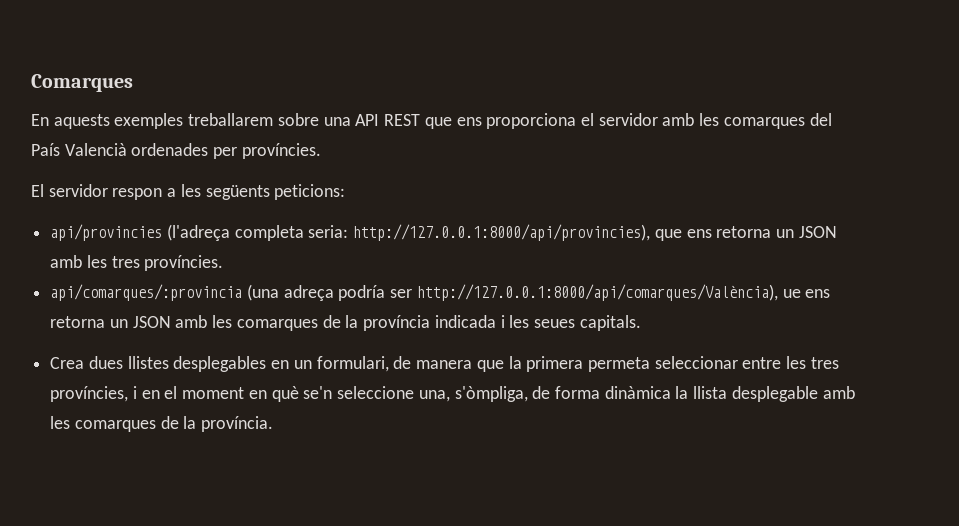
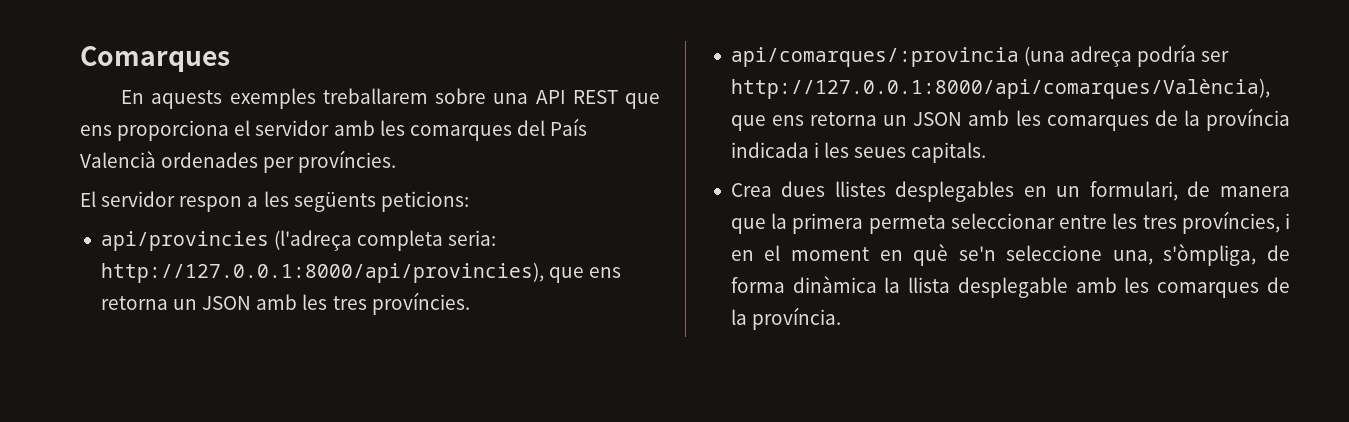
[782,289,801,298] ue -> [730,115,766,131] que

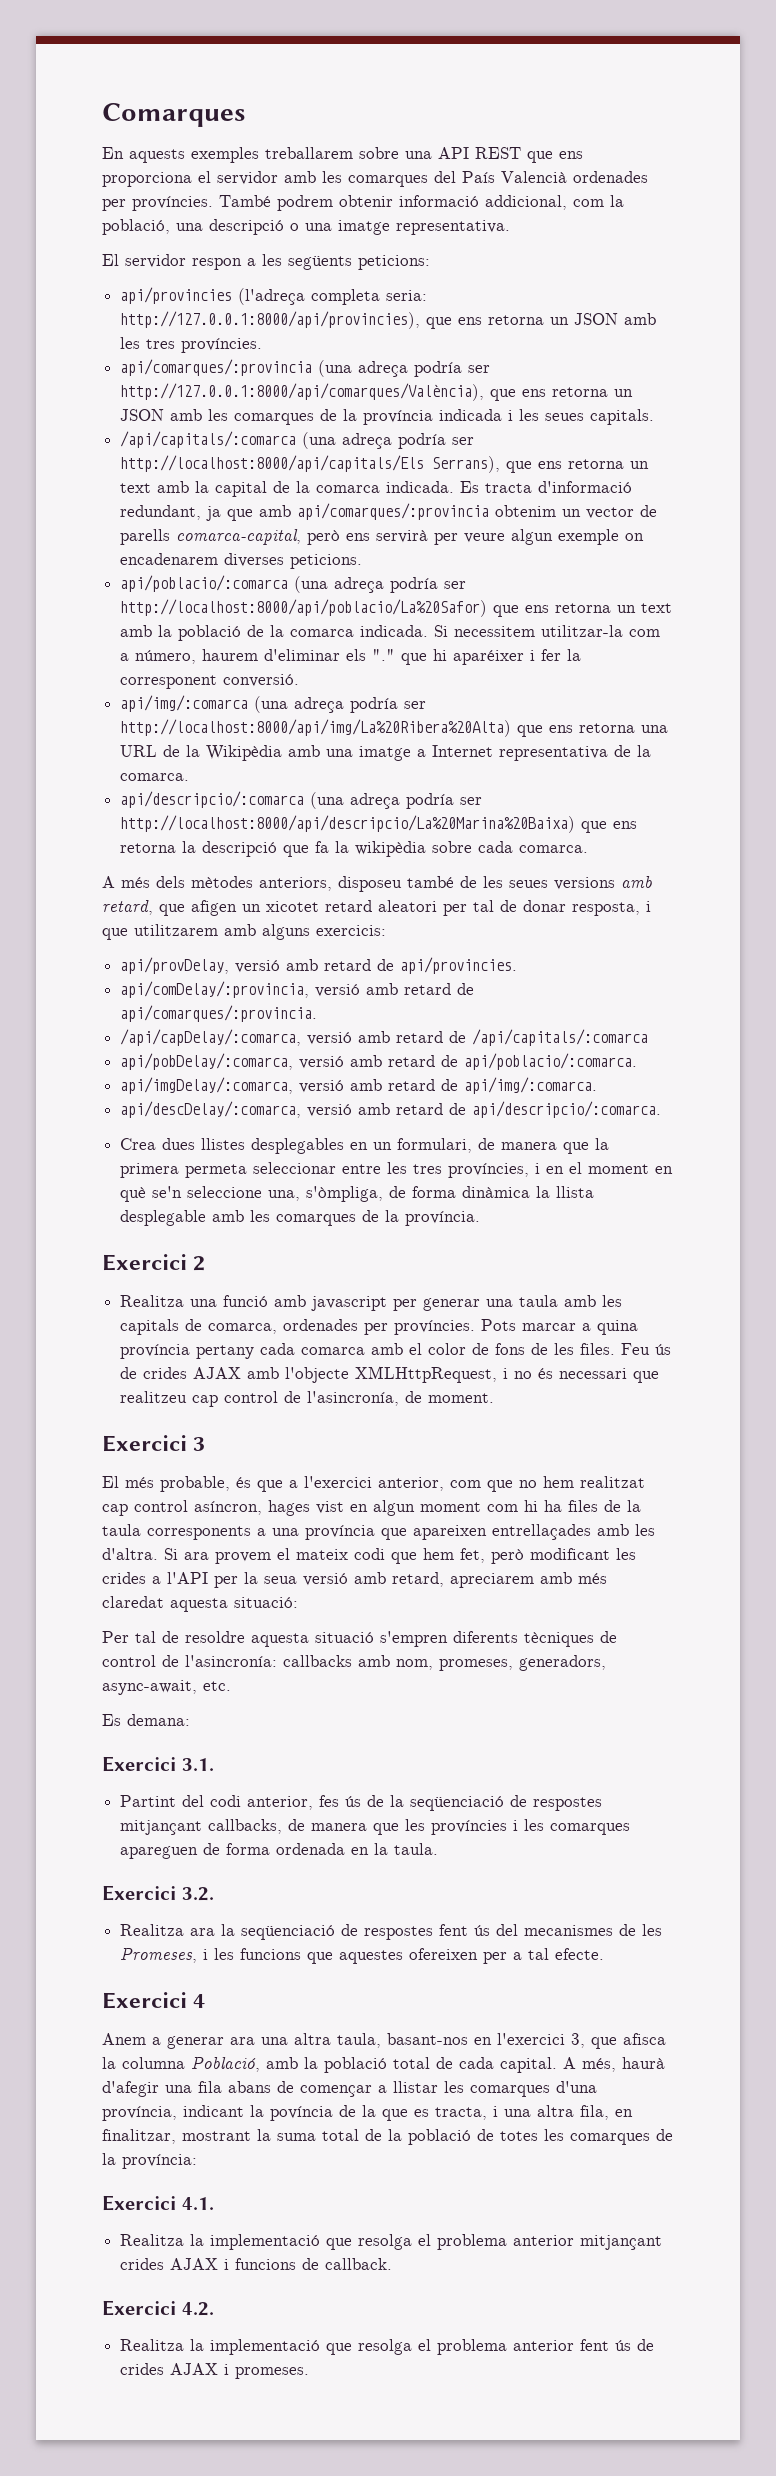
(397, 161) none -> [219,195,624,211] [102,219,510,235] També podrem obtenir informació addicional, com la població, una descripció o una imatge representativa.
(987, 152) none -> [120,431,475,449] [120,455,650,473] [120,481,633,497] [120,503,658,521] [120,529,645,545] [120,553,363,569] [120,575,467,593] [120,599,673,617] [120,625,661,641] [120,649,582,665] [120,674,300,689] [120,695,427,713] [120,719,669,737] [120,745,652,761] [120,773,190,781] [120,791,483,809] [120,815,638,833] [120,841,589,857] [102,876,652,892] [102,900,651,916] [102,924,386,940] [120,957,518,974] [120,981,475,998] [120,1005,318,1022] [120,1029,649,1046] [120,1053,638,1070] [120,1077,598,1094] [120,1101,662,1118] // /api/capitals/:comarca (una adreça podría ser http://localhost:8000/api/capitals/Els Serrans), que ens retorna un text amb la capital de la comarca indicada. Es tracta d'informació redundant, ja que amb api/comarques/:provincia obtenim un vector de parells comarca-capital, però ens servirà per veure algun exemple on encadenarem diverses peticions. // api/poblacio/:comarca (una adreça podría ser http://localhost:8000/api/poblacio/La%20Safor) que ens retorna un text amb la població de la comarca indicada. Si necessitem utilitzar-la com a número, haurem d'eliminar els "." que hi aparéixer i fer la corresponent conversió. // api/img/:comarca (una adreça podría ser http://localhost:8000/api/img/La%20Ribera%20Alta) que ens retorna una URL de la Wikipèdia amb una imatge a Internet representativa de la comarca. // api/descripcio/:comarca (una adreça podría ser http://localhost:8000/api/descripcio/La%20Marina%20Baixa) que ens retorna la descripció que fa la wikipèdia sobre cada comarca. // A més dels mètodes anteriors, disposeu també de les seues versions amb retard, que afigen un xicotet retard aleatori per tal de donar resposta, i que utilitzarem amb alguns exercicis: // api/provDelay, versió amb retard de api/provincies. // api/comDelay/:provincia, versió amb retard de api/comarques/:provincia. // /api/capDelay/:comarca, versió amb retard de /api/capitals/:comarca // api/pobDelay/:comarca, versió amb retard de api/poblacio/:comarca. // api/imgDelay/:comarca, versió amb retard de api/img/:comarca. // api/descDelay/:comarca, versió amb retard de api/descripcio/:comarca.
(842, 318) none -> [102,1254,206,1271] [120,1295,623,1311] [120,1319,639,1335] [120,1343,672,1359] [120,1366,660,1383] [120,1391,495,1407] [102,1435,206,1452] [102,1476,645,1492] [102,1500,641,1516] [102,1524,655,1540] [102,1548,636,1564] [102,1572,607,1588] [102,1596,298,1612] [102,1631,617,1647] [102,1655,606,1671] [102,1680,231,1695] [102,1714,190,1726] [102,1756,214,1772] [120,1795,603,1811] [120,1819,631,1835] [120,1843,439,1859] [102,1885,214,1901] [120,1924,663,1940] [120,1948,605,1964] [102,1992,206,2009] [102,2033,666,2049] [102,2057,665,2073] [102,2081,597,2097] [102,2105,633,2121] [102,2129,673,2145] [102,2153,197,2169] [102,2195,214,2211] [120,2234,663,2250] [120,2258,393,2270] [102,2300,214,2316] [120,2339,655,2355] [120,2363,310,2379] // Exercici 2 // Realitza una funció amb javascript per generar una taula amb les capitals de comarca, ordenades per províncies. Pots marcar a quina província pertany cada comarca amb el color de fons de les files. Feu ús de crides AJAX amb l'objecte XMLHttpRequest, i no és necessari que realitzeu cap control de l'asincronía, de moment. // Exercici 3 // El més probable, és que a l'exercici anterior, com que no hem realitzat cap control asíncron, hages vist en algun moment com hi ha files de la taula corresponents a una província que apareixen entrellaçades amb les d'altra. Si ara provem el mateix codi que hem fet, però modificant les crides a l'API per la seua versió amb retard, apreciarem amb més claredat aquesta situació: // Per tal de resoldre aquesta situació s'empren diferents tècniques de control de l'asincronía: callbacks amb nom, promeses, generadors, async-await, etc. // Es demana: // Exercici 3.1. // Partint del codi anterior, fes ús de la seqüenciació de respostes mitjançant callbacks, de manera que les províncies i les comarques apareguen de forma ordenada en la taula. // Exercici 3.2. // Realitza ara la seqüenciació de respostes fent ús del mecanismes de les Promeses, i les funcions que aquestes ofereixen per a tal efecte. // Exercici 4 // Anem a generar ara una altra taula, basant-nos en l'exercici 3, que afisca la columna Població, amb la població total de cada capital. A més, haurà d'afegir una fila abans de començar a llistar les comarques d'una província, indicant la povíncia de la que es tracta, i una altra fila, en finalitzar, mostrant la suma total de la població de totes les comarques de la província: // Exercici 4.1. // Realitza la implementació que resolga el problema anterior mitjançant crides AJAX i funcions de callback. // Exercici 4.2. // Realitza la implementació que resolga el problema anterior fent ús de crides AJAX i promeses.

